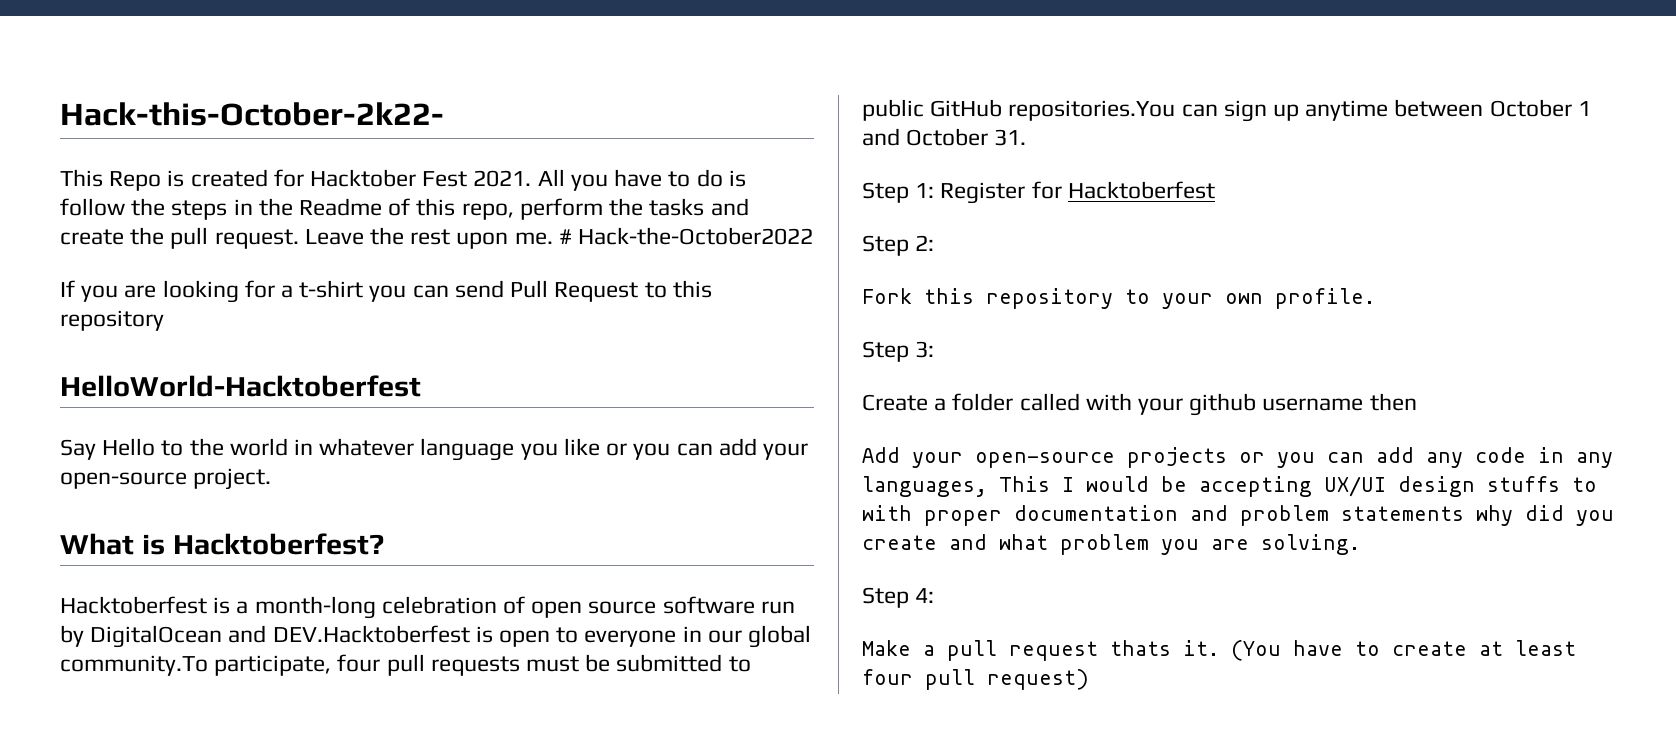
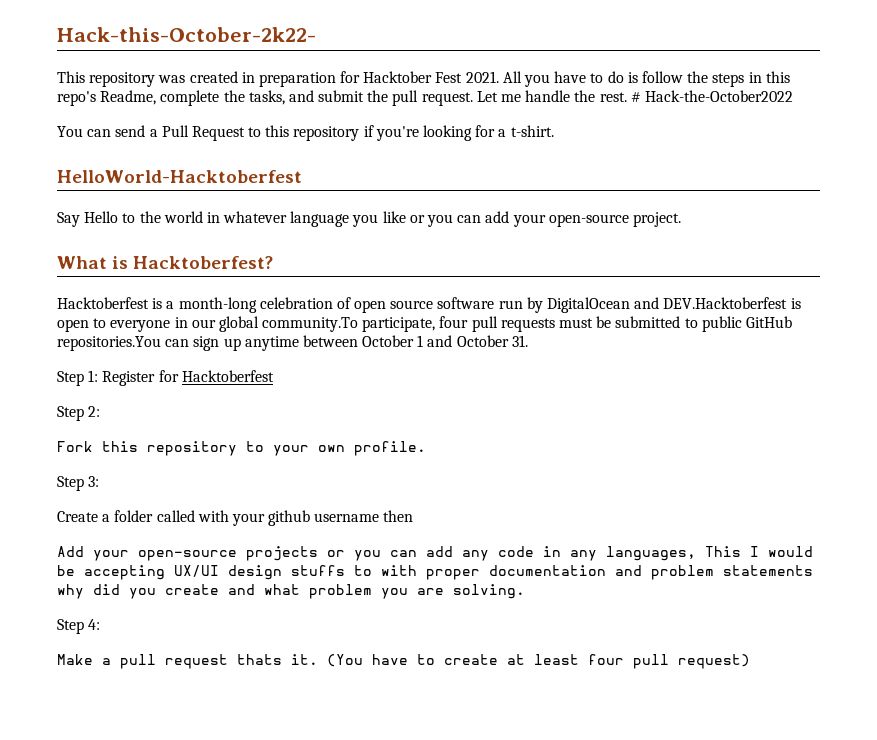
[109,169,268,191] Repo is created -> [89,71,336,87] repository was created in preparation
[258,198,749,220] [60,227,814,249] [60,280,407,303] the Readme of this repo, perform the tasks and create the pull request. Leave the rest upon me. # Hack-the-October2022 // If you are looking for a t-shirt you -> [765,71,790,83] [57,90,793,106] [57,126,83,137] this repo's Readme, complete the tasks, and submit the pull request. Let me handle the rest. # Hack-the-October2022 // You
(504, 289) none -> [149,129,158,137] a
(164, 320) none -> [363,125,554,141] if you're looking for a t-shirt.

